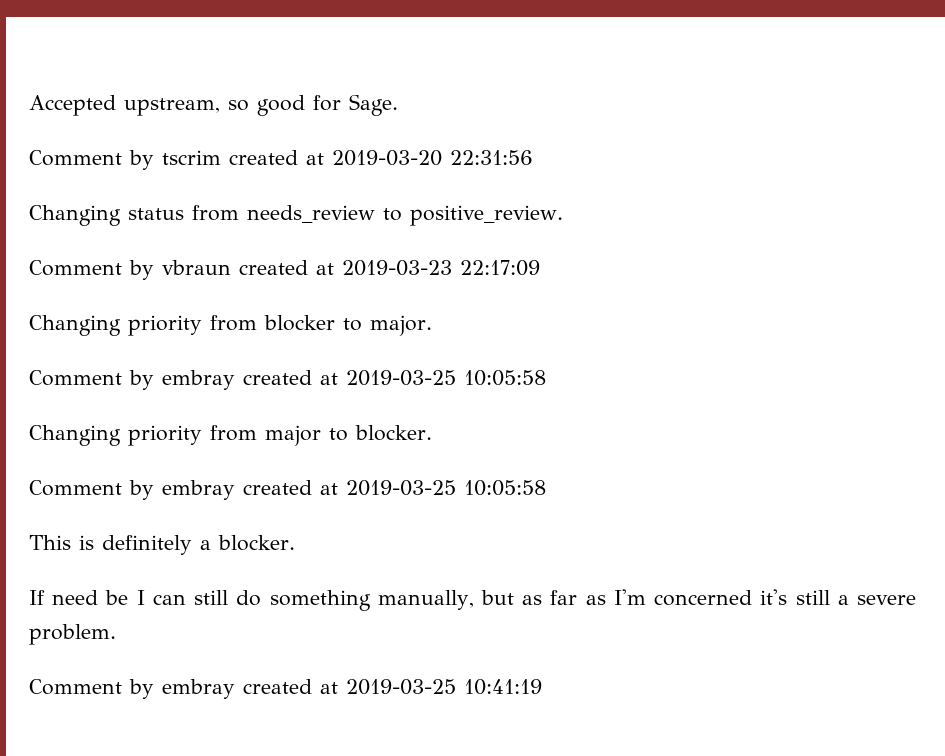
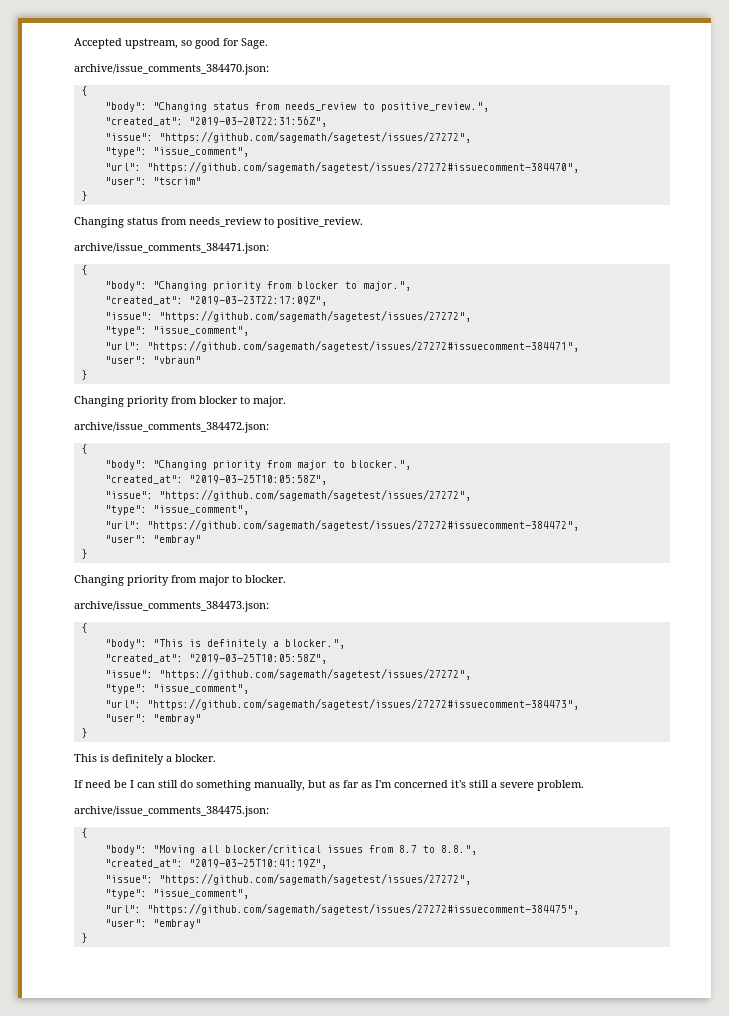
[29,150,533,170] Comment by tscrim created at 2019-03-20 22:31:56 -> [74,64,269,75] [80,86,87,96] [104,102,489,112] [104,116,327,127] [104,131,471,143] [104,147,249,157] [104,161,579,173] [104,177,201,185] [80,191,87,201] archive/issue_comments_384470.json: // { // "body": "Changing status from needs_review to positive_review.", // "created_at": "2019-03-20T22:31:56Z", // "issue": "https://github.com/sagemath/sagetest/issues/27272", // "type": "issue_comment", // "url": "https://github.com/sagemath/sagetest/issues/27272#issuecomment-384470", // "user": "tscrim" // }
[29,260,540,280] Comment by vbraun created at 2019-03-23 22:17:09 -> [74,243,269,254] [80,265,87,275] [104,281,411,291] [104,296,327,306] [104,310,471,322] [104,326,249,336] [104,340,579,352] [104,356,201,364] [80,370,87,380] archive/issue_comments_384471.json: // { // "body": "Changing priority from blocker to major.", // "created_at": "2019-03-23T22:17:09Z", // "issue": "https://github.com/sagemath/sagetest/issues/27272", // "type": "issue_comment", // "url": "https://github.com/sagemath/sagetest/issues/27272#issuecomment-384471", // "user": "vbraun" // }
[29,370,546,390] Comment by embray created at 2019-03-25 10:05:58 -> [74,422,269,433] [80,444,87,454] [104,460,411,470] [104,475,327,485] [104,489,471,501] [104,505,249,515] [104,519,579,531] [104,535,201,545] [80,549,87,559] archive/issue_comments_384472.json: // { // "body": "Changing priority from major to blocker.", // "created_at": "2019-03-25T10:05:58Z", // "issue": "https://github.com/sagemath/sagetest/issues/27272", // "type": "issue_comment", // "url": "https://github.com/sagemath/sagetest/issues/27272#issuecomment-384472", // "user": "embray" // }
[29,480,546,500] Comment by embray created at 2019-03-25 10:05:58 -> [74,601,269,612] [80,623,87,633] [104,639,345,649] [104,654,327,664] [104,668,471,680] [104,684,249,694] [104,698,579,710] [104,714,201,724] [80,728,87,738] archive/issue_comments_384473.json: // { // "body": "This is definitely a blocker.", // "created_at": "2019-03-25T10:05:58Z", // "issue": "https://github.com/sagemath/sagetest/issues/27272", // "type": "issue_comment", // "url": "https://github.com/sagemath/sagetest/issues/27272#issuecomment-384473", // "user": "embray" // }
[29,679,542,699] Comment by embray created at 2019-03-25 10:41:19 -> [74,806,269,817] [80,828,87,838] [104,843,477,855] [104,859,327,869] [104,873,471,885] [104,889,249,899] [104,903,579,915] [104,919,201,929] [80,933,87,943] archive/issue_comments_384475.json: // { // "body": "Moving all blocker/critical issues from 8.7 to 8.8.", // "created_at": "2019-03-25T10:41:19Z", // "issue": "https://github.com/sagemath/sagetest/issues/27272", // "type": "issue_comment", // "url": "https://github.com/sagemath/sagetest/issues/27272#issuecomment-384475", // "user": "embray" // }

